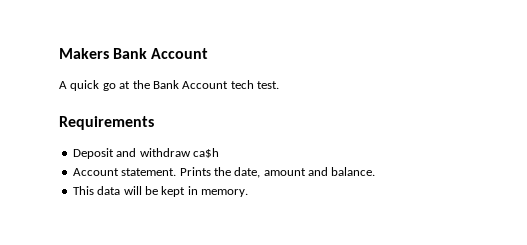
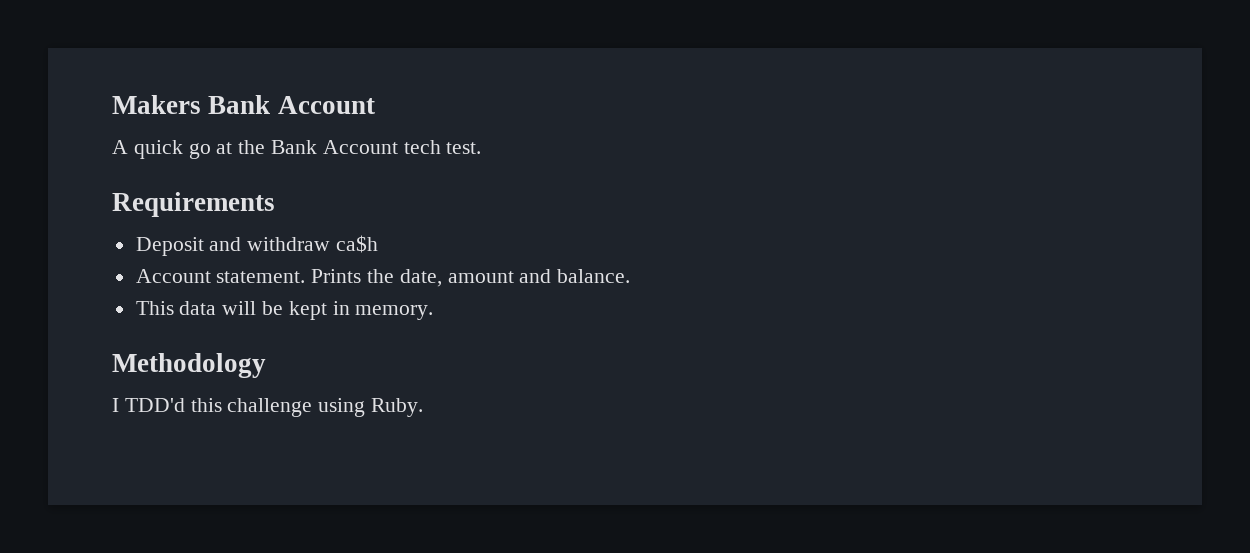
(248, 193) none -> [112,353,266,378] [112,398,424,417] // Methodology // I TDD'd this challenge using Ruby.

